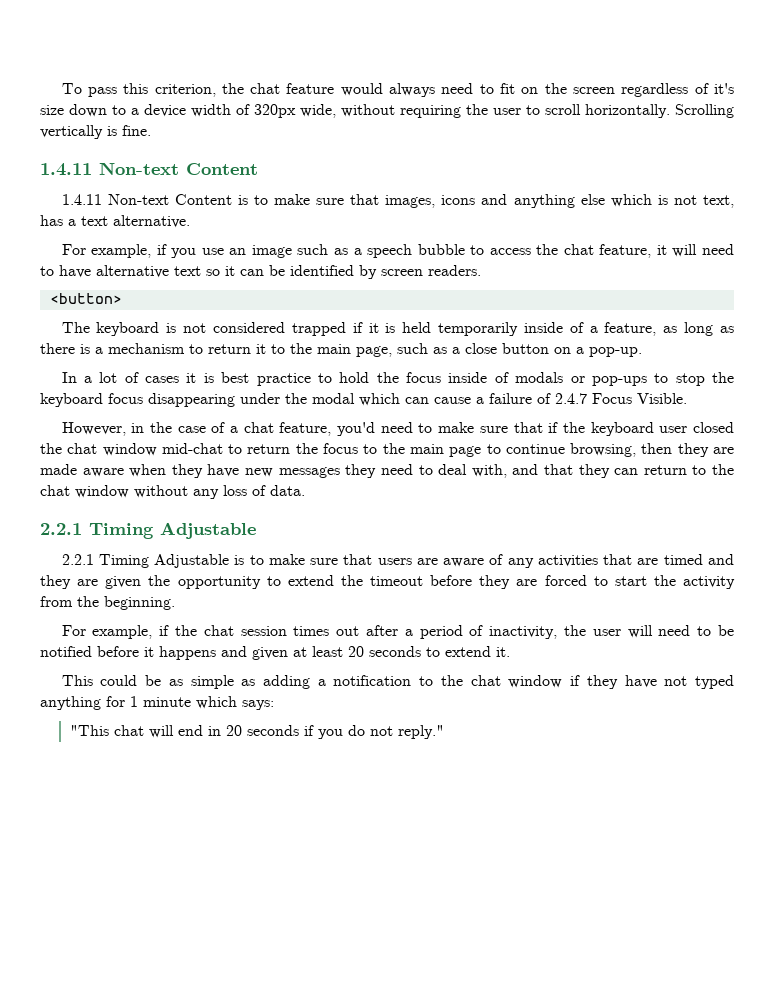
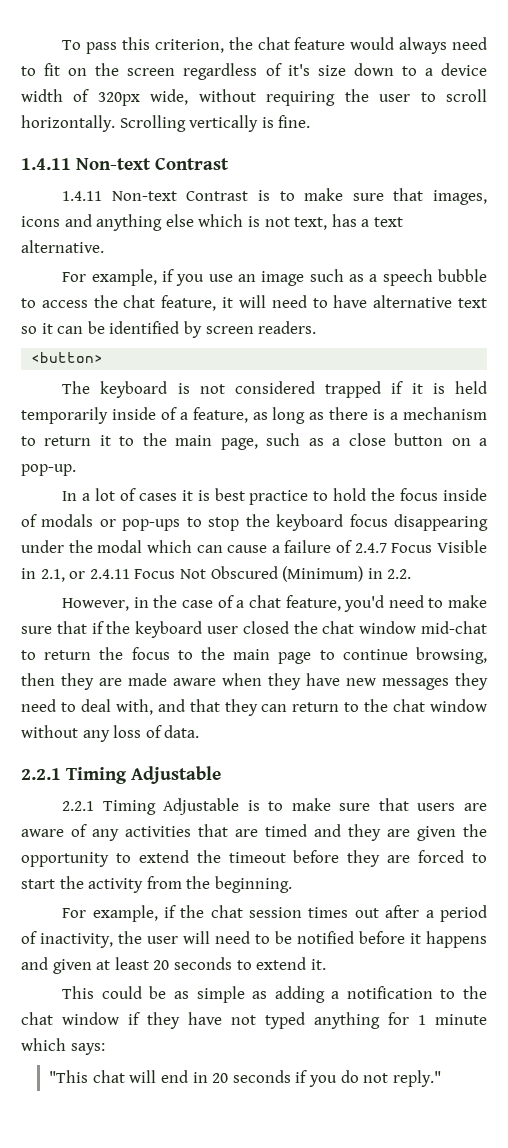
[186,163,258,175] [61,194,232,205] Content // 1.4.11 Non-text Content -> [155,157,229,170] [62,191,249,201] Contrast // 1.4.11 Non-text Contrast
[637,393,687,404] Visible. -> [436,540,487,553] [21,566,412,582] Visible in 2.1, or 2.4.11 Focus Not Obscured (Minimum) in 2.2.

